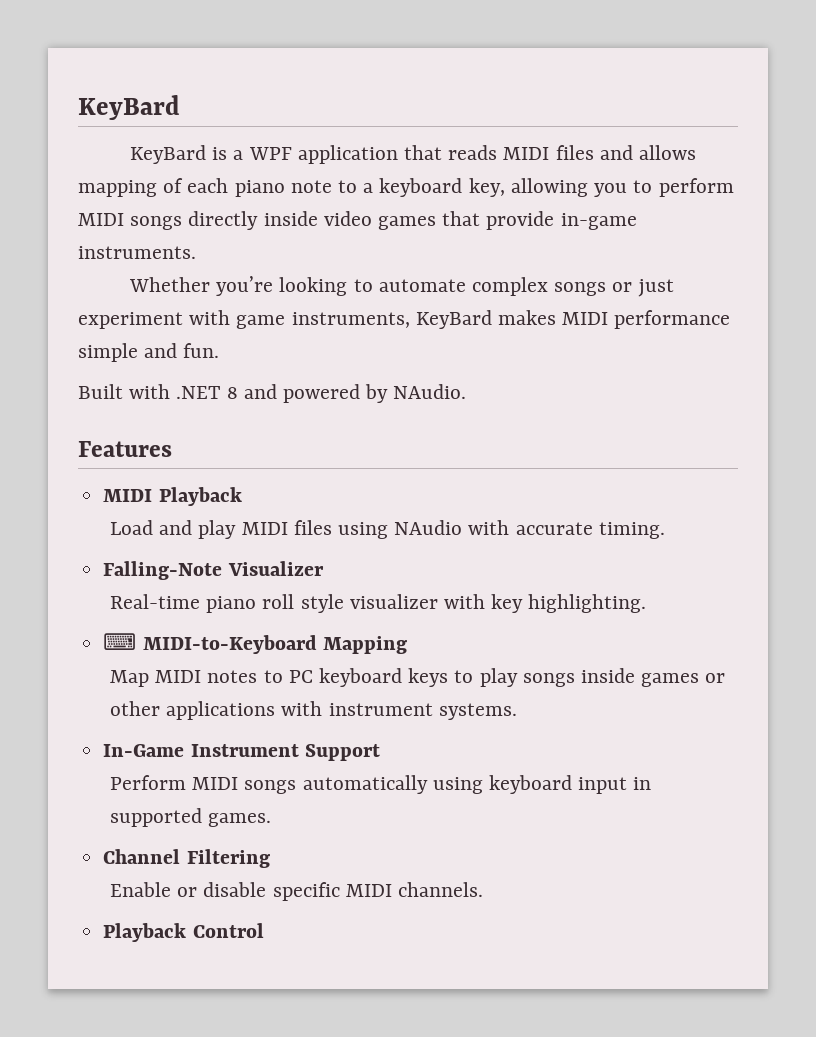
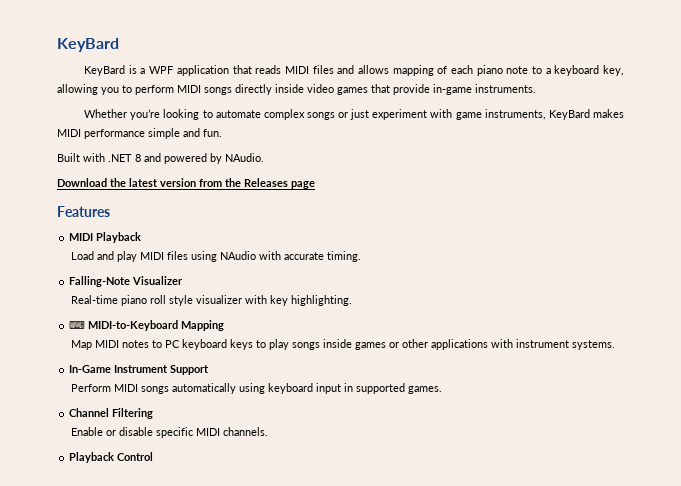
(467, 391) none -> [57,178,315,189] // Download the latest version from the Releases page

